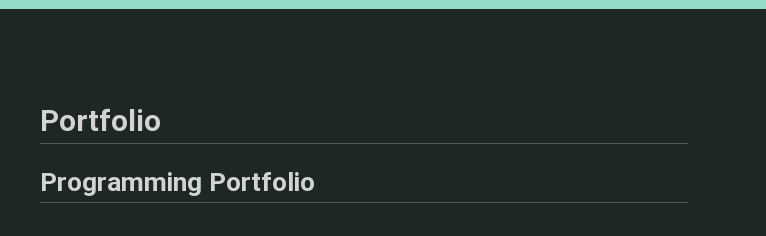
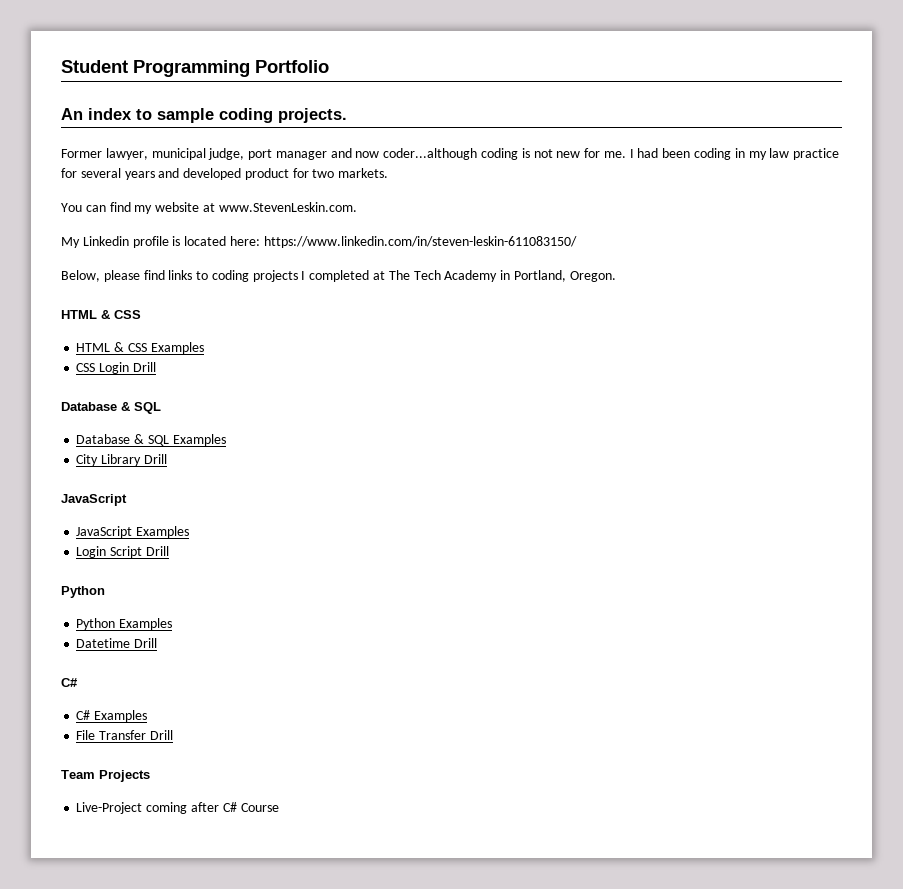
(40, 119) none -> [61,60,250,77] Student Programming
[40,172,316,196] Programming Portfolio -> [61,108,347,123] [61,148,840,160] [61,168,389,180] [61,202,357,214] [61,236,577,248] [61,270,616,282] [61,310,141,319] [76,342,204,354] [76,362,156,374] [61,402,161,414] [76,434,226,446] [76,454,167,466] [61,494,127,506] [76,526,190,538] [76,546,169,558] [61,586,105,598] [76,618,173,630] [76,638,158,648] [61,678,78,687] [76,710,148,722] [76,730,173,740] [61,770,150,782] [76,802,279,814] An index to sample coding projects. // Former lawyer, municipal judge, port manager and now coder...although coding is not new for me. I had been coding in my law practice for several years and developed product for two markets. // You can find my website at www.StevenLeskin.com. // My Linkedin profile is located here: https://www.linkedin.com/in/steven-leskin-611083150/ // Below, please find links to coding projects I completed at The Tech Academy in Portland, Oregon. // HTML & CSS // HTML & CSS Examples // CSS Login Drill // Database & SQL // Database & SQL Examples // City Library Drill // JavaScript // JavaScript Examples // Login Script Drill // Python // Python Examples // Datetime Drill // C# // C# Examples // File Transfer Drill // Team Projects // Live-Project coming after C# Course

